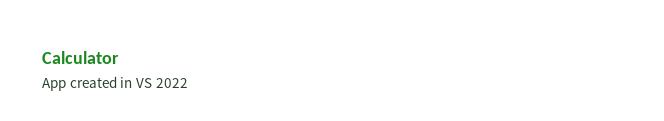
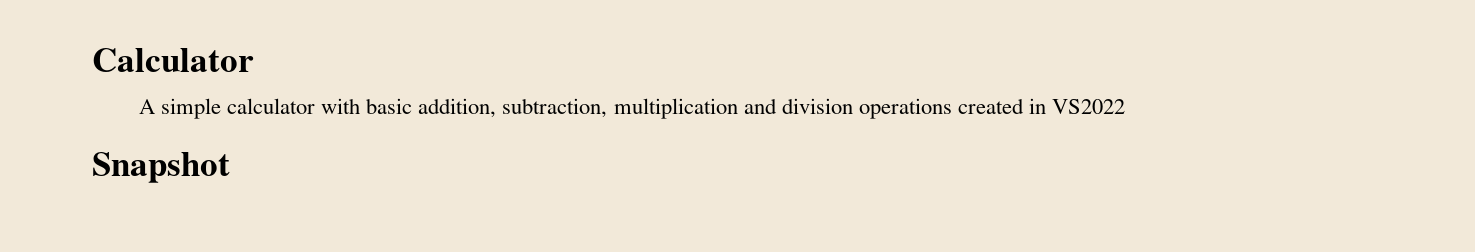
[42,76,188,91] App created in VS 2022 -> [139,98,1126,119] [92,152,230,183] A simple calculator with basic addition, subtraction, multiplication and division operations created in VS2022 // Snapshot

